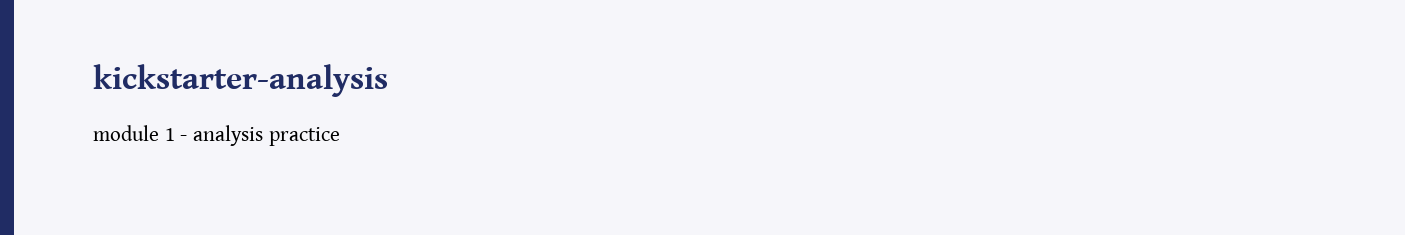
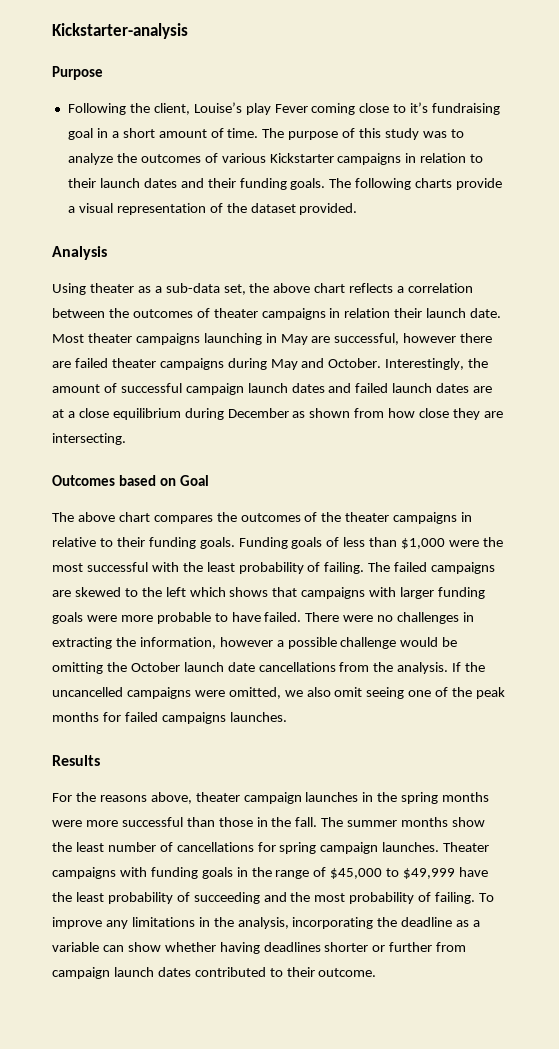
[93,64,388,97] [93,125,340,146] kickstarter-analysis // module 1 - analysis practice -> [52,23,188,39] [52,66,103,80] [67,102,501,115] [67,128,464,140] [67,153,484,165] [67,178,503,190] [67,203,358,215] [52,246,107,260] [52,283,474,295] [52,308,502,320] [52,333,493,345] [52,358,489,370] [52,383,493,395] [52,408,503,420] [52,433,126,445] [52,475,210,486] [52,512,473,524] [52,537,503,549] [52,562,496,574] [52,587,486,599] [52,612,475,624] [52,637,458,649] [52,662,486,674] [52,687,506,699] [52,712,287,724] [52,755,100,766] [52,792,490,804] [52,817,486,827] [52,842,490,854] [52,867,489,879] [52,892,495,904] [52,917,481,929] [52,942,467,954] [52,967,377,979] Kickstarter-analysis // Purpose // Following the client, Louise’s play Fever coming close to it’s fundraising goal in a short amount of time. The purpose of this study was to analyze the outcomes of various Kickstarter campaigns in relation to their launch dates and their funding goals. The following charts provide a visual representation of the dataset provided. // Analysis // Using theater as a sub-data set, the above chart reflects a correlation between the outcomes of theater campaigns in relation their launch date. Most theater campaigns launching in May are successful, however there are failed theater campaigns during May and October. Interestingly, the amount of successful campaign launch dates and failed launch dates are at a close equilibrium during December as shown from how close they are intersecting. // Outcomes based on Goal // The above chart compares the outcomes of the theater campaigns in relative to their funding goals. Funding goals of less than $1,000 were the most successful with the least probability of failing. The failed campaigns are skewed to the left which shows that campaigns with larger funding goals were more probable to have failed. There were no challenges in extracting the information, however a possible challenge would be omitting the October launch date cancellations from the analysis. If the uncancelled campaigns were omitted, we also omit seeing one of the peak months for failed campaigns launches. // Results // For the reasons above, theater campaign launches in the spring months were more successful than those in the fall. The summer months show the least number of cancellations for spring campaign launches. Theater campaigns with funding goals in the range of $45,000 to $49,999 have the least probability of succeeding and the most probability of failing. To improve any limitations in the analysis, incorporating the deadline as a variable can show whether having deadlines shorter or further from campaign launch dates contributed to their outcome.

